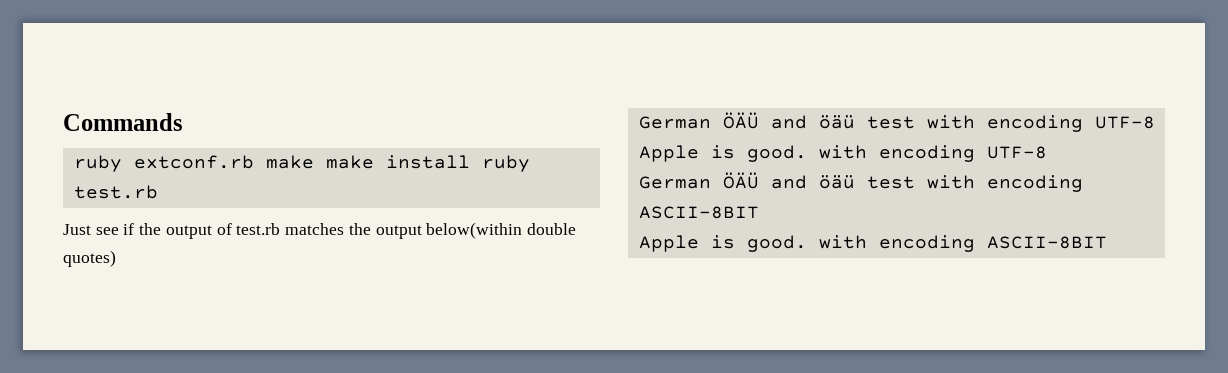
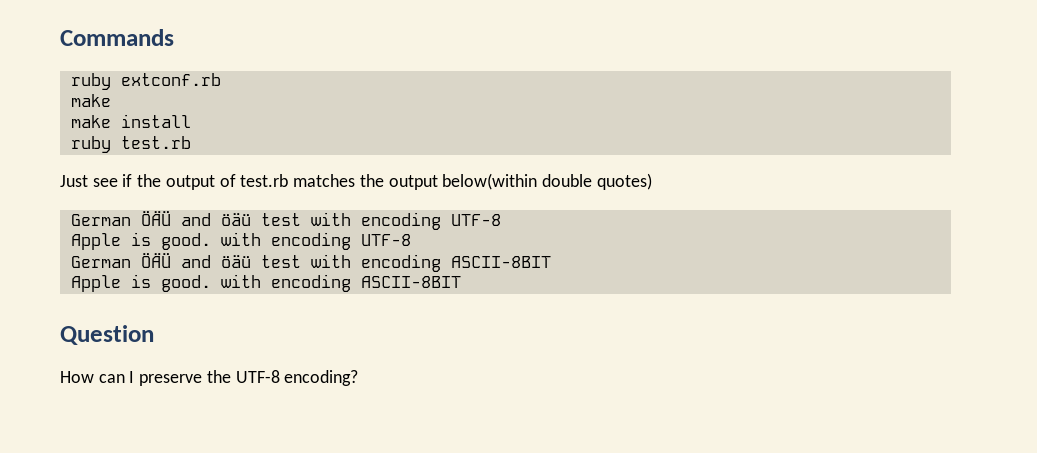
[265,155,314,169] make -> [70,94,111,107] // make //
(470, 162) none -> (191, 121) //
(1107, 242) none -> [60,325,154,345] [60,370,359,386] // Question // How can I preserve the UTF-8 encoding?

